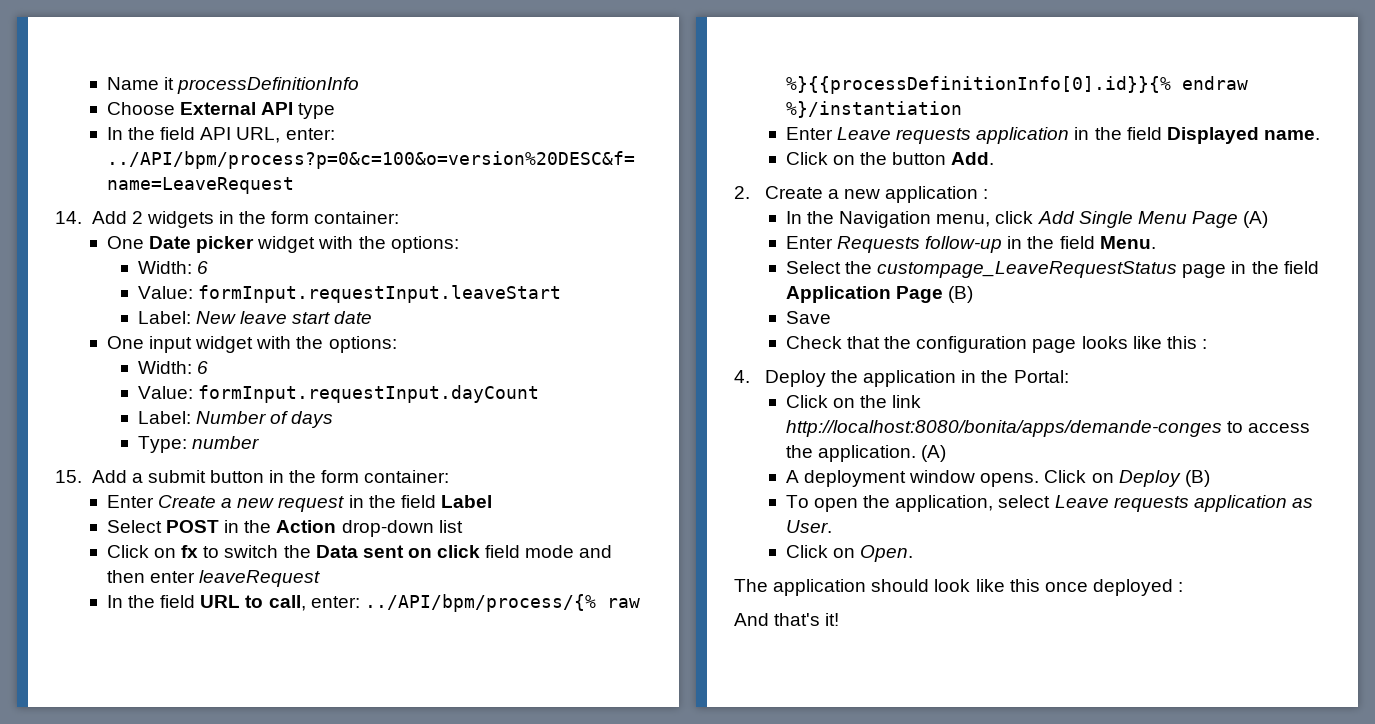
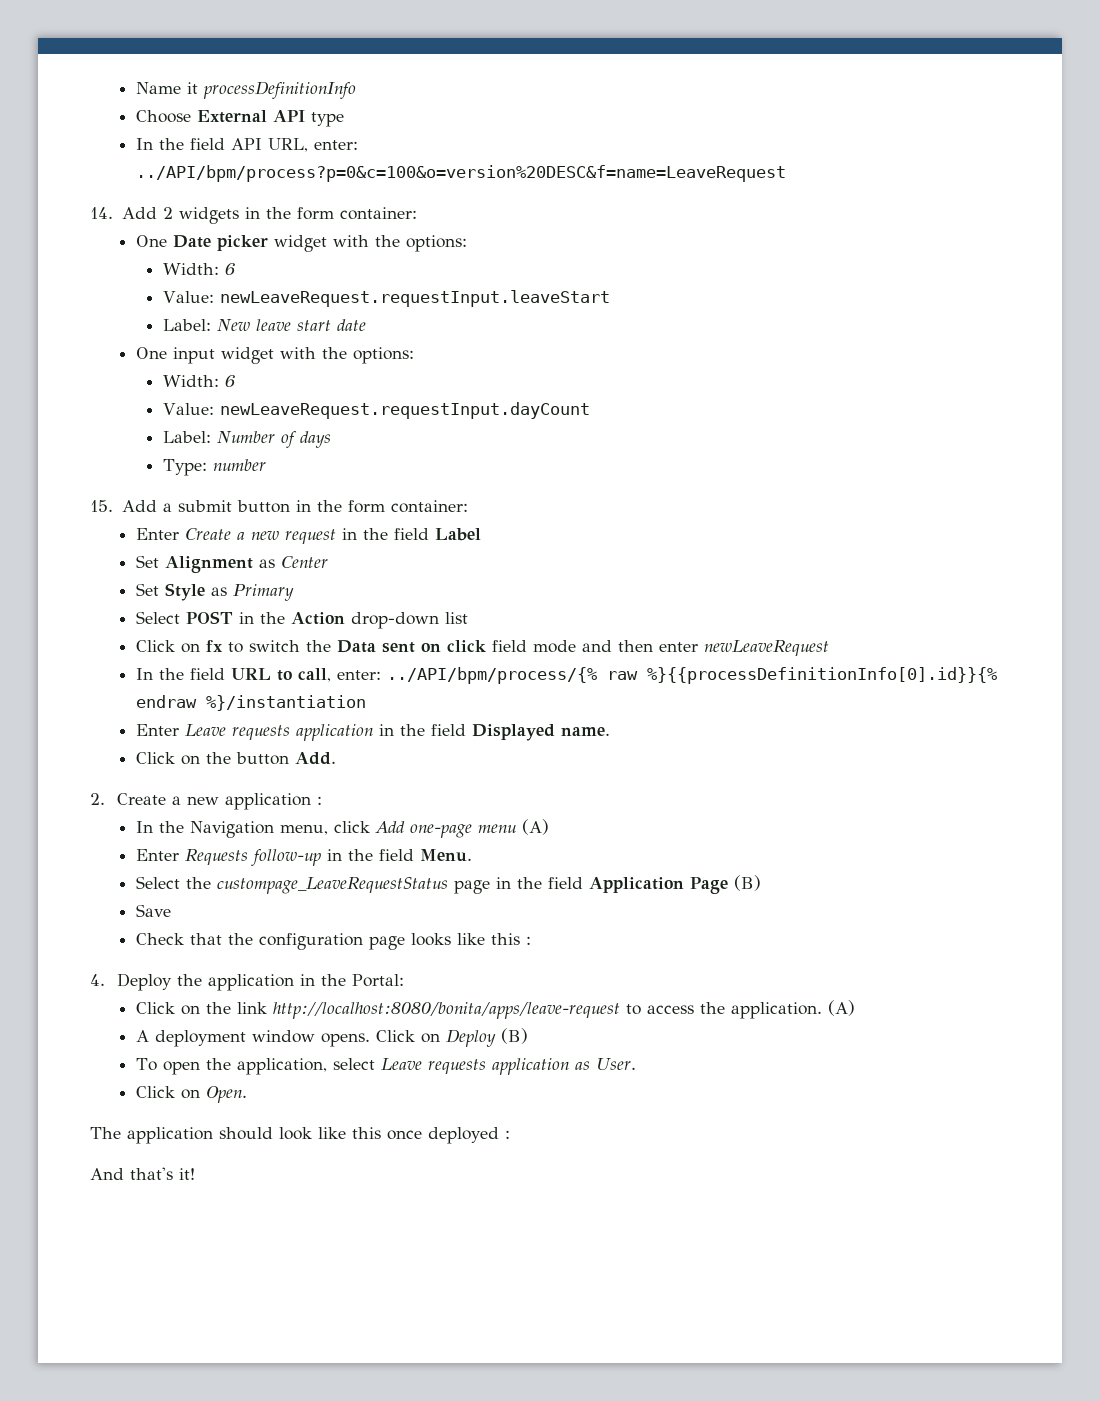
[197,285,561,303] formInput.requestInput.leaveStart -> [219,290,610,307] newLeaveRequest.requestInput.leaveStart
[197,385,539,403] formInput.requestInput.dayCount -> [219,402,590,419] newLeaveRequest.requestInput.dayCount
(492, 501) none -> [136,555,329,573] [136,583,295,601] // Set Alignment as Center // Set Style as Primary
[199,570,321,587] leaveRequest -> [704,640,830,656] newLeaveRequest
[1078,211,1238,228] Single Menu Page -> [410,824,517,838] one-page menu
[785,420,1222,437] http://localhost:8080/bonita/apps/demande-conges -> [273,1002,621,1019] http://localhost:8080/bonita/apps/leave-request

